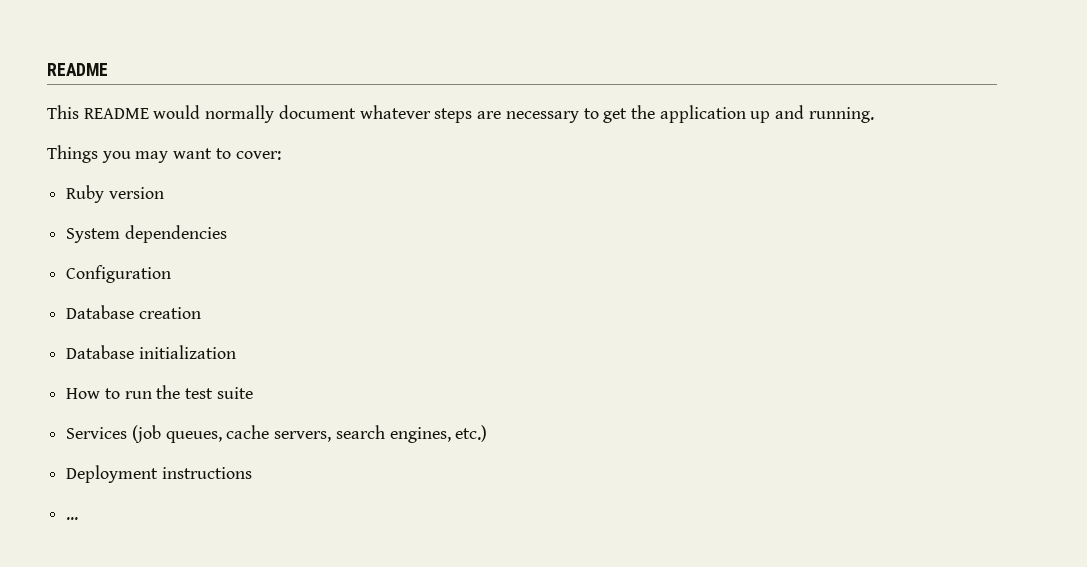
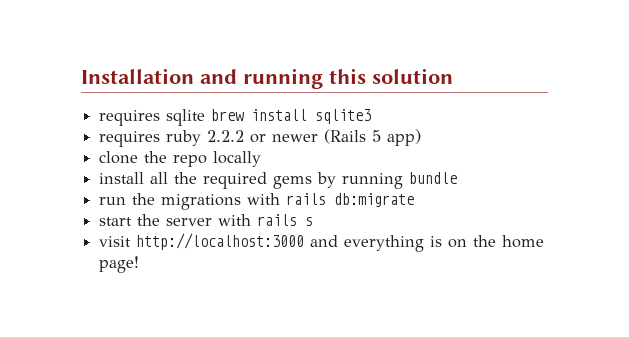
[47,63,108,76] [47,105,874,123] [47,145,281,163] [66,185,164,203] [66,225,227,243] [66,265,172,283] [66,305,201,319] [66,345,236,359] [66,385,253,399] [66,425,488,443] [66,465,252,483] [66,517,79,520] README // This README would normally document whatever steps are necessary to get the application up and running. // Things you may want to cover: // Ruby version // System dependencies // Configuration // Database creation // Database initialization // How to run the test suite // Services (job queues, cache servers, search engines, etc.) // Deployment instructions // ... -> [81,68,453,89] [99,109,372,126] [99,129,422,147] [99,151,262,167] [99,172,458,189] [99,193,415,210] [99,214,314,226] [99,233,545,252] [99,256,140,273] Installation and running this solution // requires sqlite brew install sqlite3 // requires ruby 2.2.2 or newer (Rails 5 app) // clone the repo locally // install all the required gems by running bundle // run the migrations with rails db:migrate // start the server with rails s // visit http://localhost:3000 and everything is on the home page!

